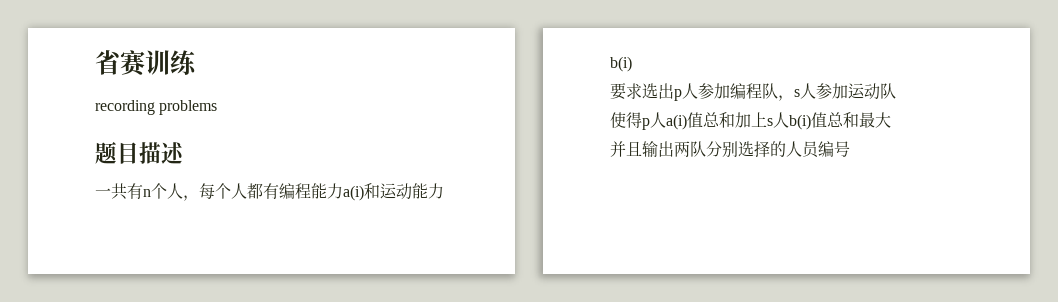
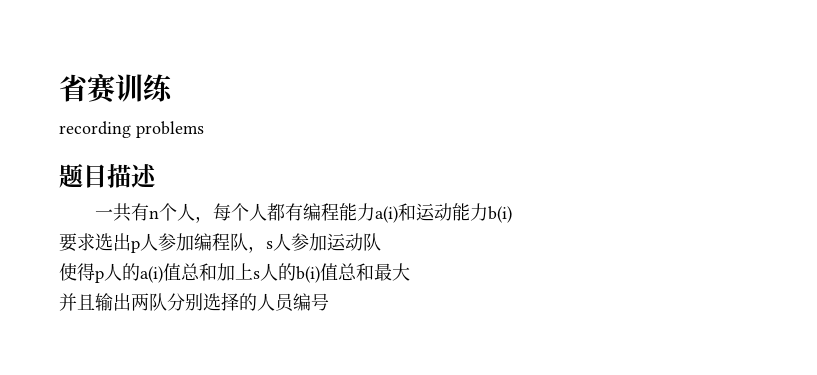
(666, 120) none -> [122,263,140,281] 的
(789, 120) none -> [278,263,296,281] 的

